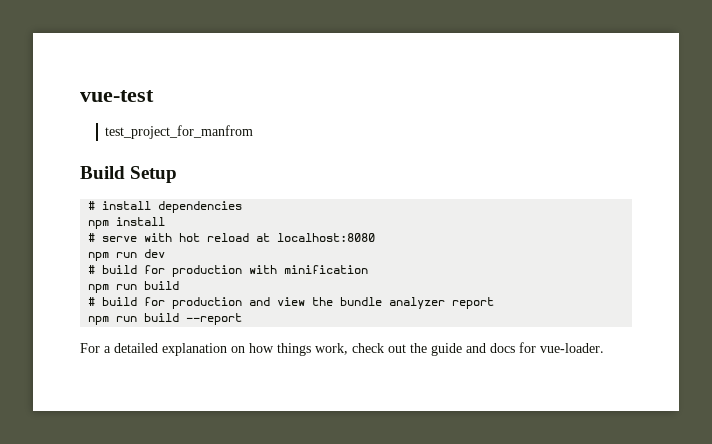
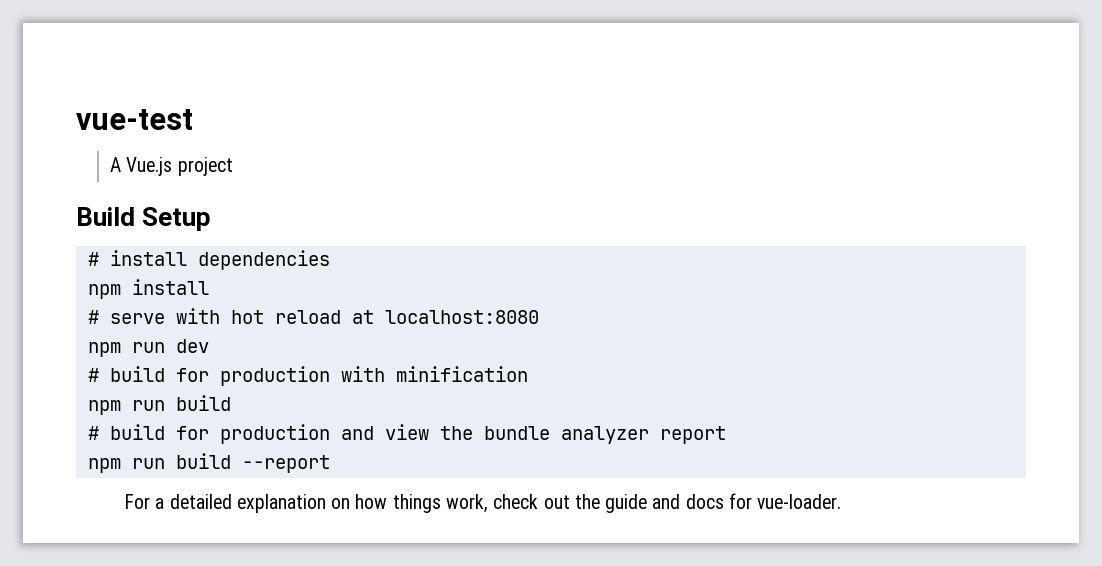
[105,125,254,139] test_project_for_manfrom -> [110,157,233,176] A Vue.js project

